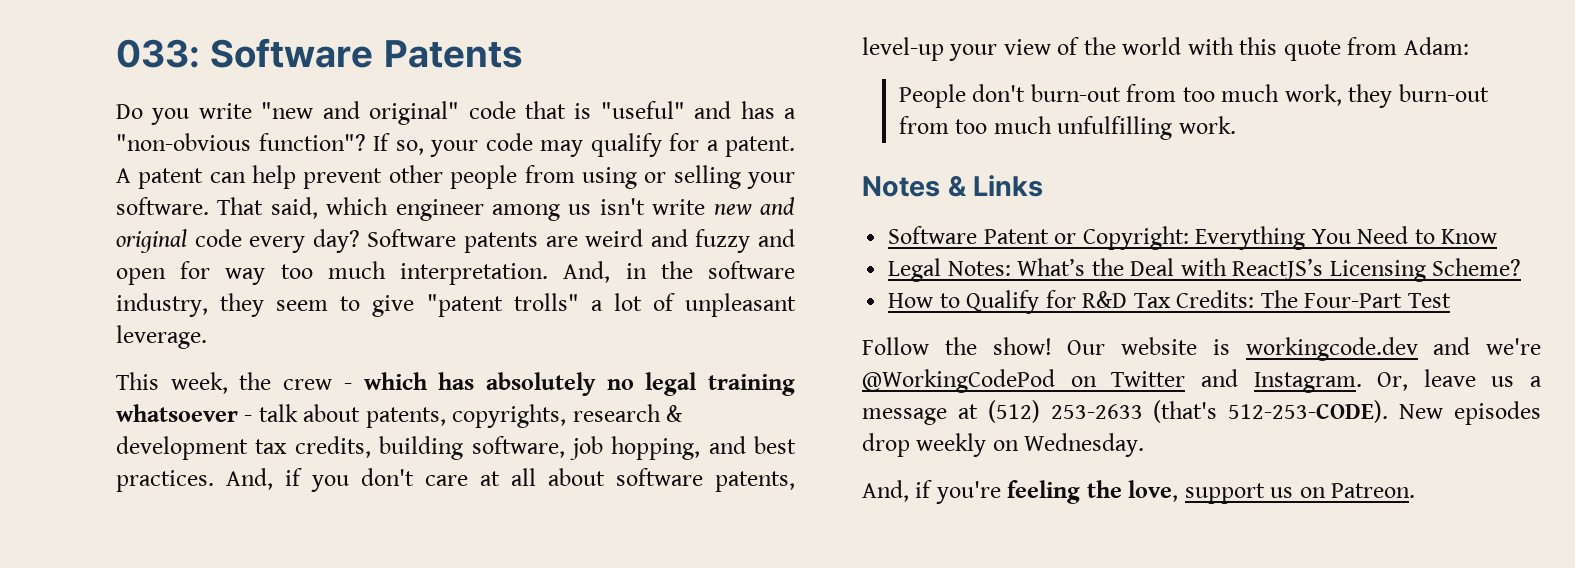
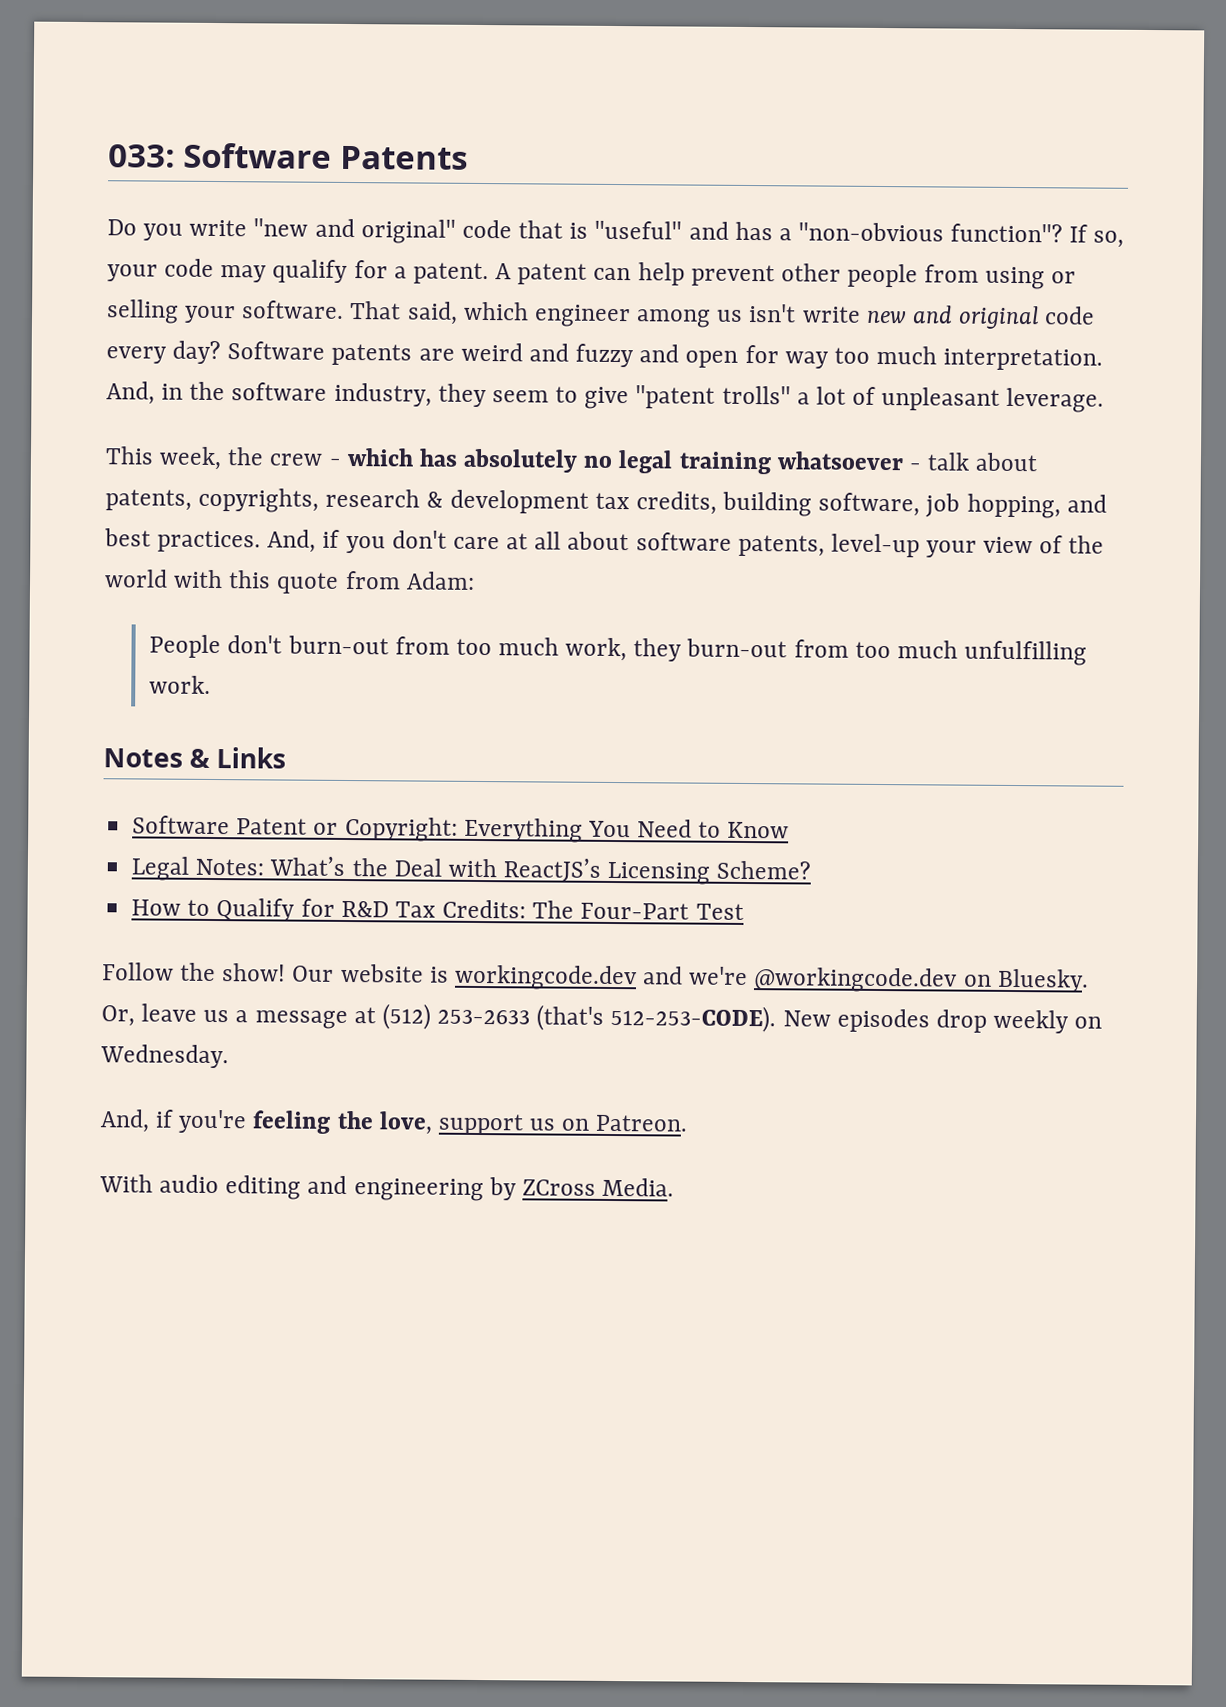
[862,369,1362,393] @WorkingCodePod on Twitter and Instagram. -> [753,967,1089,993] @workingcode.dev on Bluesky.
(1416, 490) none -> [99,1174,675,1202] // With audio editing and engineering by ZCross Media.

